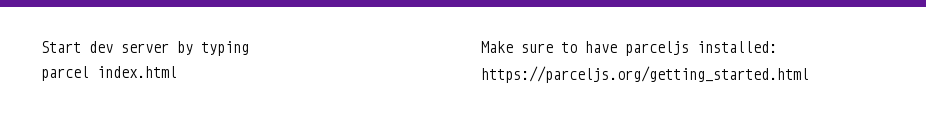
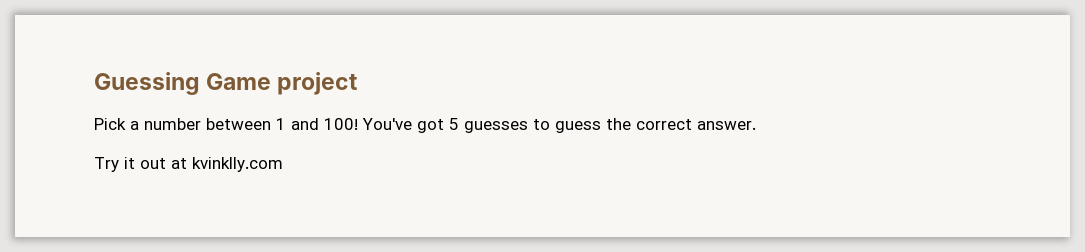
[41,41,249,56] [41,66,177,81] [481,41,777,56] [481,66,809,83] Start dev server by typing // parcel index.html // Make sure to have parceljs installed: // https://parceljs.org/getting_started.html -> [94,72,359,95] [94,118,756,133] [94,157,283,172] Guessing Game project // Pick a number between 1 and 100! You've got 5 guesses to guess the correct answer. // Try it out at kvinklly.com

